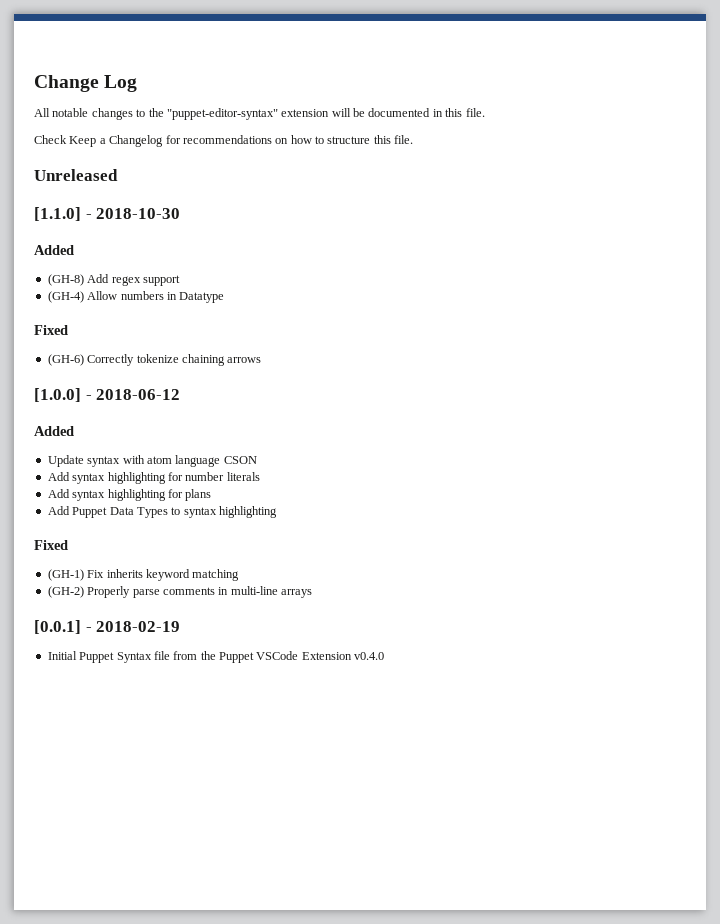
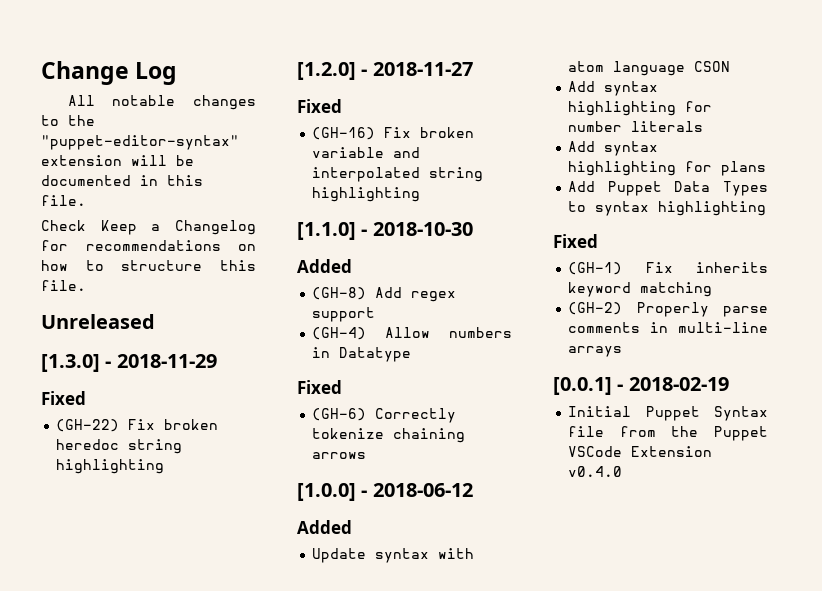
(118, 175) none -> [41,354,217,372] [41,391,86,405] [56,419,219,432] [56,439,183,454] [56,459,165,474] [297,62,473,80] [297,99,342,113] [312,127,475,140] [312,147,421,158] [312,167,484,182] [312,187,421,202] // [1.3.0] - 2018-11-29 // Fixed // (GH-22) Fix broken heredoc string highlighting // [1.2.0] - 2018-11-27 // Fixed // (GH-16) Fix broken variable and interpolated string highlighting

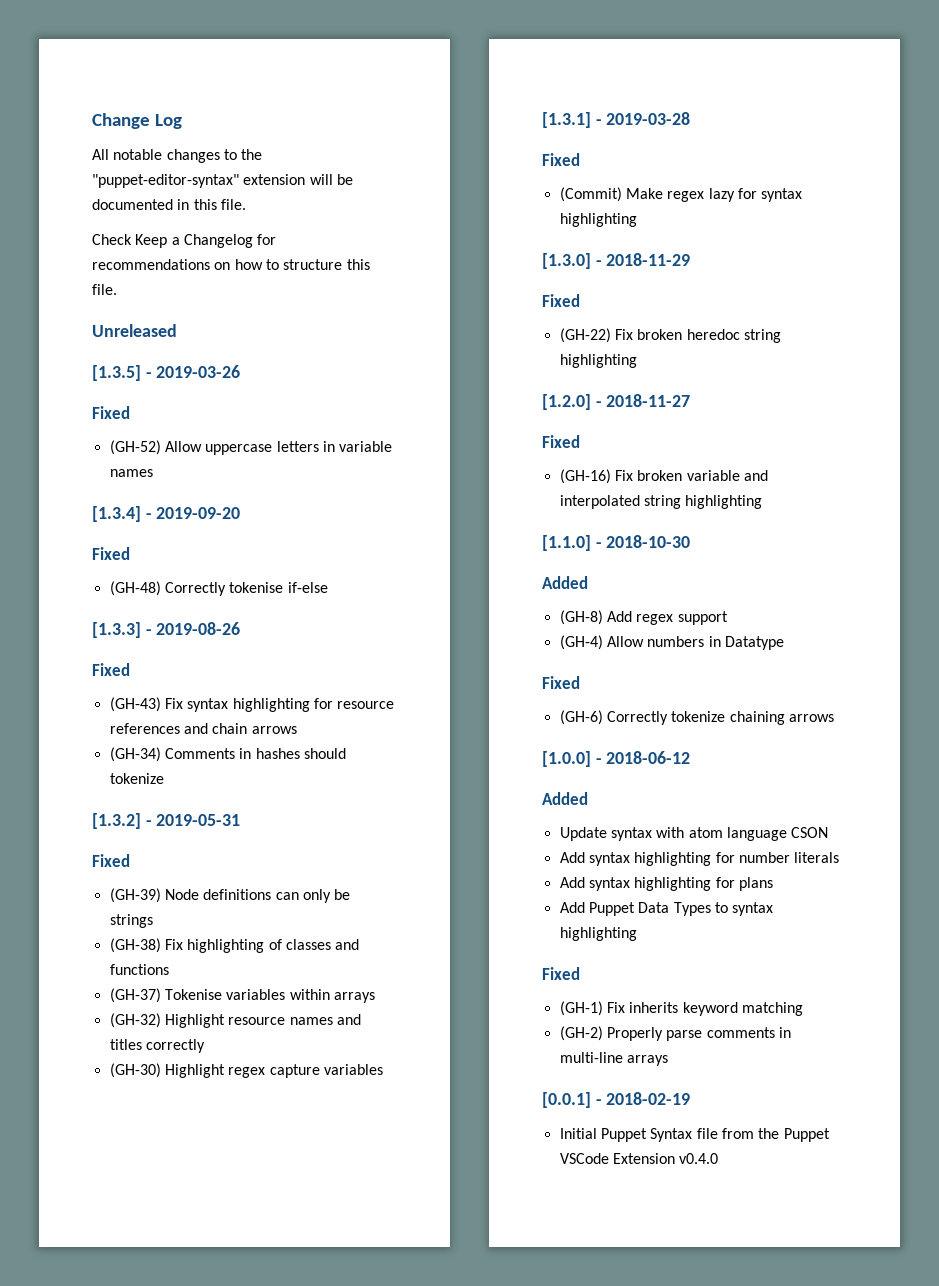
(155, 321) none -> [92,365,241,381] [92,406,130,419] [109,440,393,455] [109,469,153,477] [92,506,241,522] [92,547,130,560] [109,581,328,596] [92,622,241,638] [92,663,130,676] [109,697,395,712] [109,723,297,734] [109,747,346,762] [109,773,164,784] [92,813,241,829] [92,854,130,867] [109,888,351,903] [109,914,153,928] [109,938,360,953] [109,964,169,975] [109,988,375,1003] [109,1013,361,1028] [109,1039,205,1053] [109,1063,383,1078] [542,112,691,128] [542,153,580,166] [559,187,803,202] [559,213,637,227] // [1.3.5] - 2019-03-26 // Fixed // (GH-52) Allow uppercase letters in variable names // [1.3.4] - 2019-09-20 // Fixed // (GH-48) Correctly tokenise if-else // [1.3.3] - 2019-08-26 // Fixed // (GH-43) Fix syntax highlighting for resource references and chain arrows // (GH-34) Comments in hashes should tokenize // [1.3.2] - 2019-05-31 // Fixed // (GH-39) Node definitions can only be strings // (GH-38) Fix highlighting of classes and functions // (GH-37) Tokenise variables within arrays // (GH-32) Highlight resource names and titles correctly // (GH-30) Highlight regex capture variables // [1.3.1] - 2019-03-28 // Fixed // (Commit) Make regex lazy for syntax highlighting

